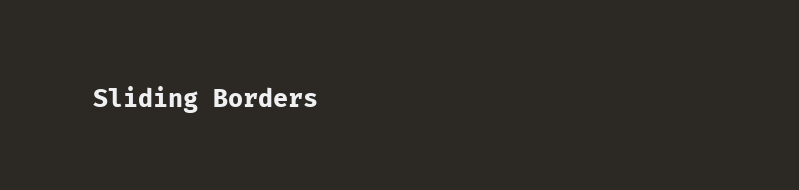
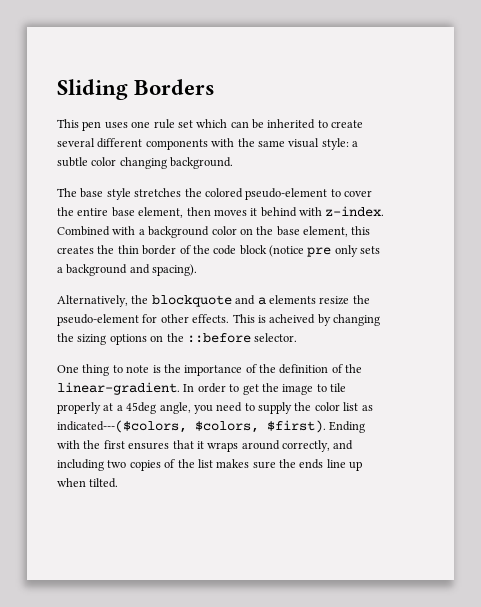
(318, 97) none -> [57,119,364,131] [57,138,358,150] [57,157,234,169] [57,188,372,200] [57,206,385,218] [57,226,371,238] [57,245,381,257] [57,264,198,276] [57,295,370,307] [57,314,380,326] [57,333,298,345] [57,364,363,376] [57,382,346,395] [57,402,373,414] [57,420,366,433] [57,440,354,452] [57,459,363,471] [57,478,119,488] // This pen uses one rule set which can be inherited to create several different components with the same visual style: a subtle color changing background. // The base style stretches the colored pseudo-element to cover the entire base element, then moves it behind with z-index. Combined with a background color on the base element, this creates the thin border of the code block (notice pre only sets a background and spacing). // Alternatively, the blockquote and a elements resize the pseudo-element for other effects. This is acheived by changing the sizing options on the ::before selector. // One thing to note is the importance of the definition of the linear-gradient. In order to get the image to tile properly at a 45deg angle, you need to supply the color list as indicated---($colors, $colors, $first). Ending with the first ensures that it wraps around correctly, and including two copies of the list makes sure the ends line up when tilted.

